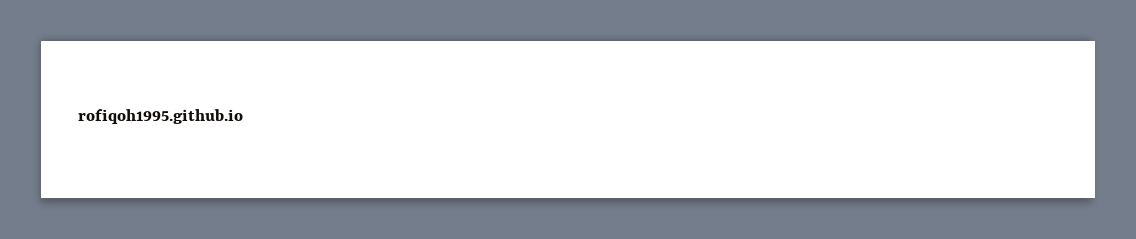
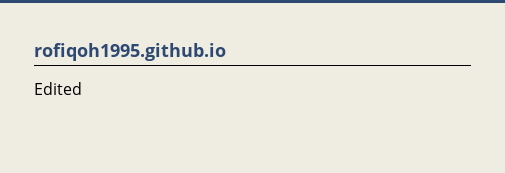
(243, 116) none -> [34,82,82,95] // Edited

